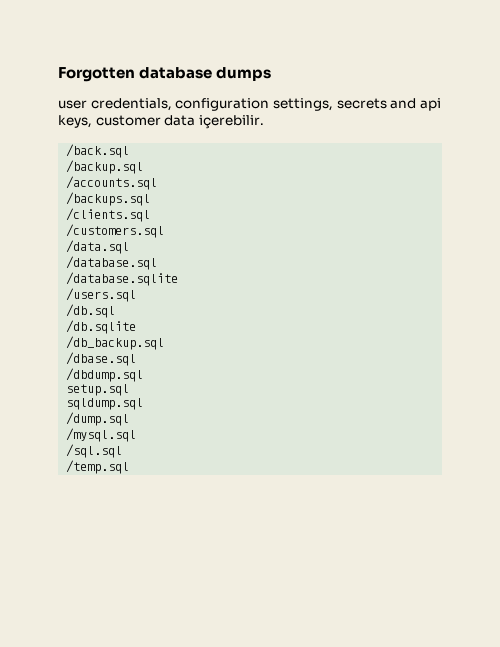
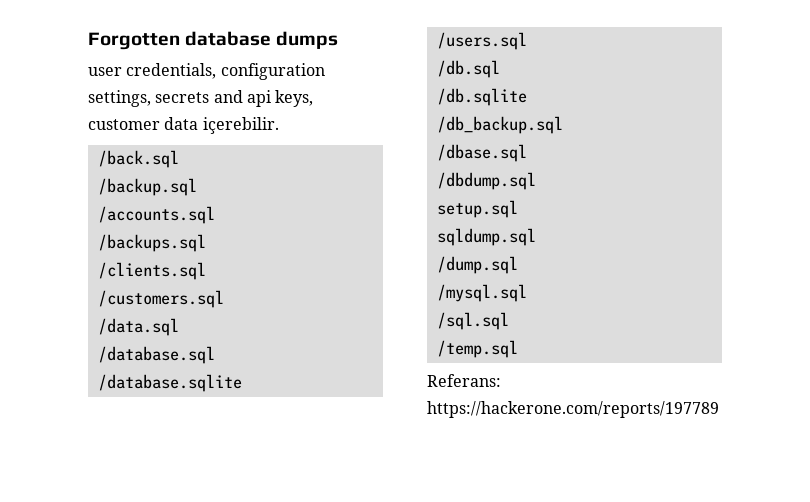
(130, 467) none -> [427,374,501,387] [427,401,719,418] // Referans: https://hackerone.com/reports/197789

